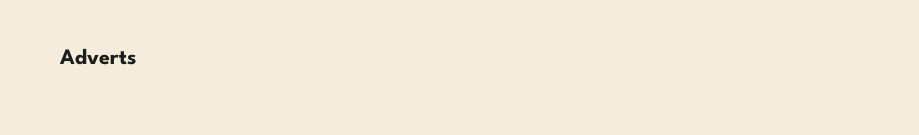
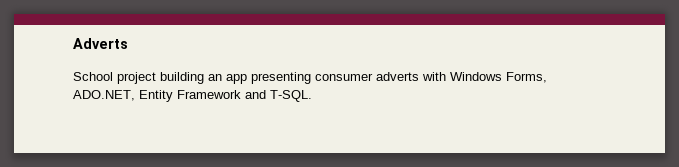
(136, 56) none -> [73,72,547,84] [73,90,312,102] // School project building an app presenting consumer adverts with Windows Forms, ADO.NET, Entity Framework and T-SQL.

